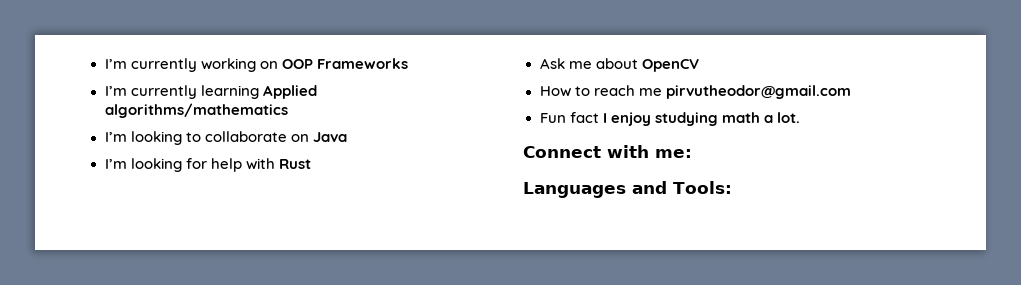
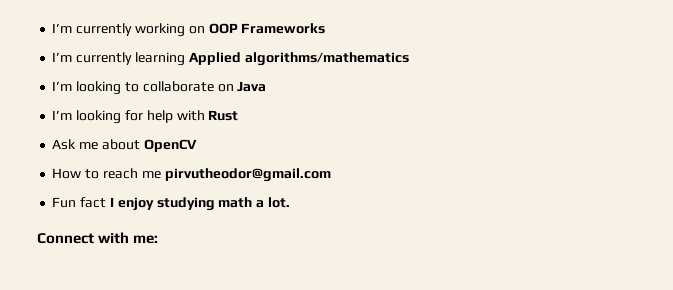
[523,181,732,198] // Languages and Tools: -> (159, 239) none

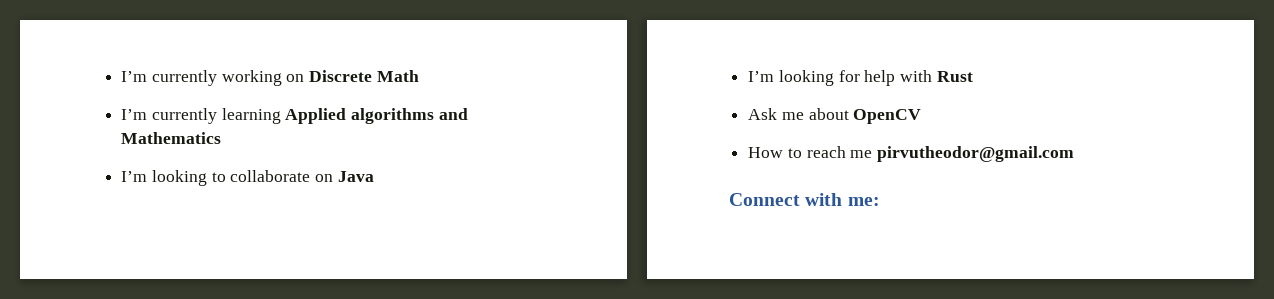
[208,23,326,34] OOP Frameworks -> [309,70,419,82] Discrete Math
[244,52,409,66] algorithms/mathematics -> [351,108,468,124] [121,132,222,144] algorithms and Mathematics
[52,197,290,211] // Fun fact I enjoy studying math a lot. -> (1075, 154) none

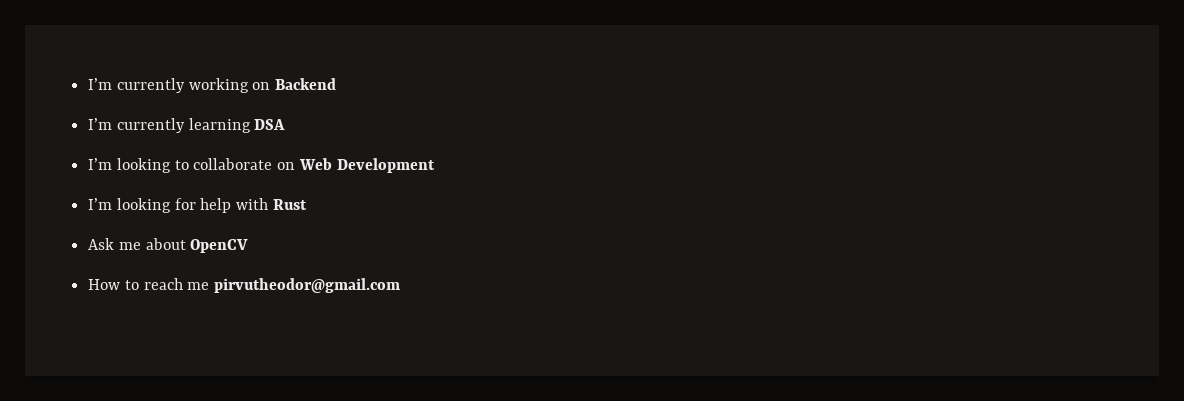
[309,70,419,82] Discrete Math -> [275,78,337,90] Backend
[285,108,468,124] [121,132,222,144] Applied algorithms and Mathematics -> [254,119,286,130] DSA
[337,171,374,182] Java -> [298,158,435,173] Web Development
[729,193,880,206] // Connect with me: -> (401, 285) none

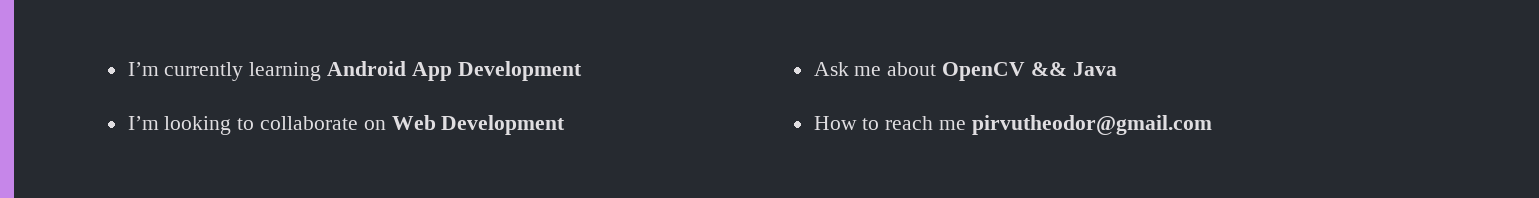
[88,78,337,93] [88,118,286,133] I’m currently working on Backend // I’m currently learning DSA -> [127,61,582,81] I’m currently learning Android App Development
[88,198,307,213] // I’m looking for help with Rust -> (566, 125) none
(249, 246) none -> [1030,62,1117,76] && Java

